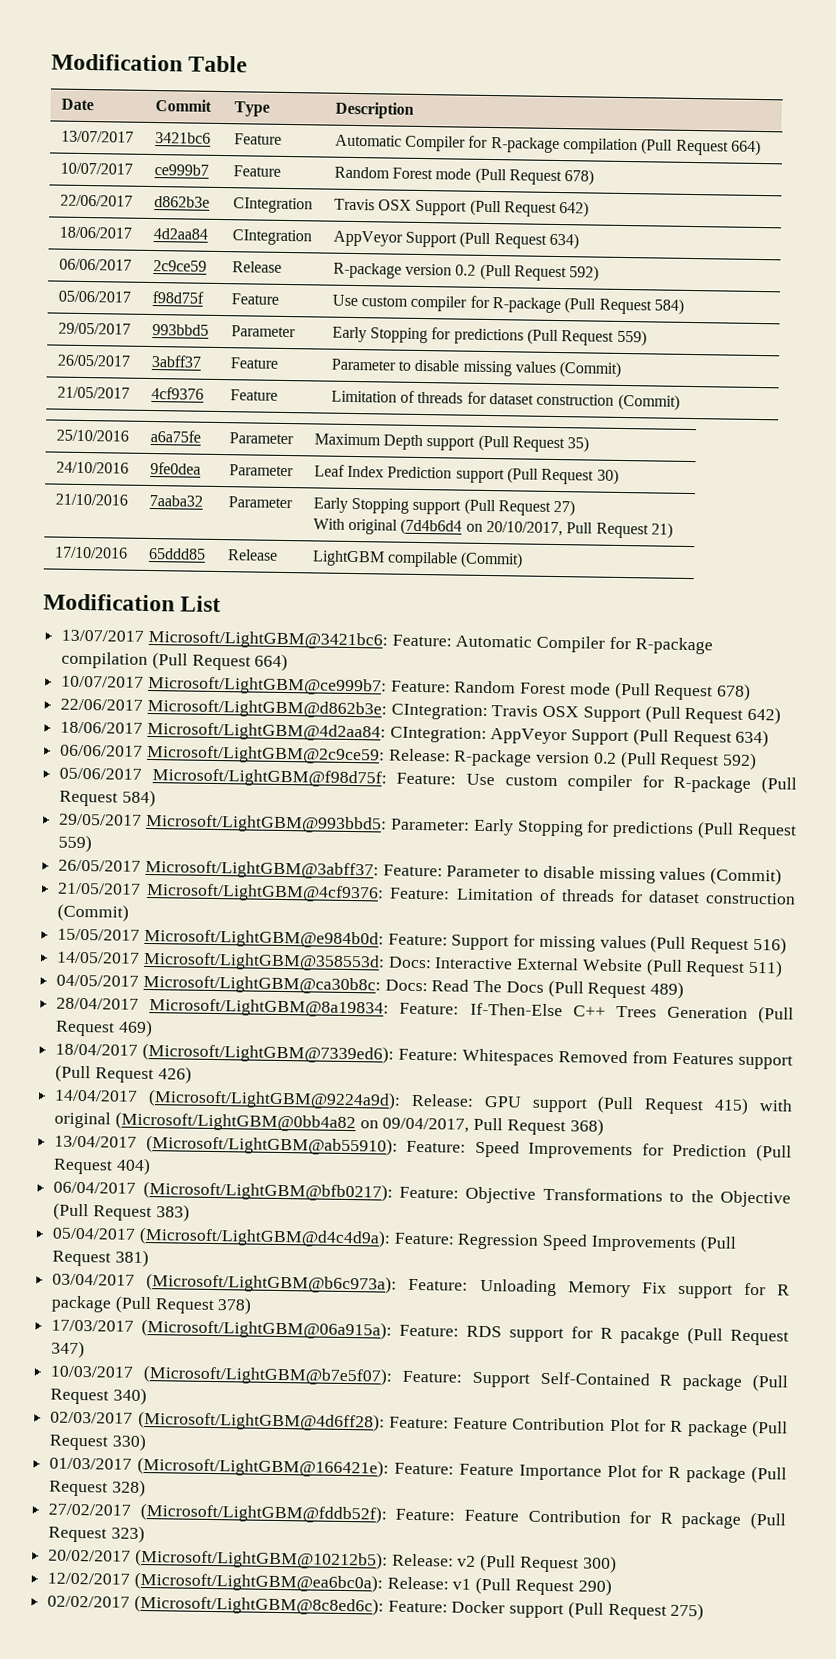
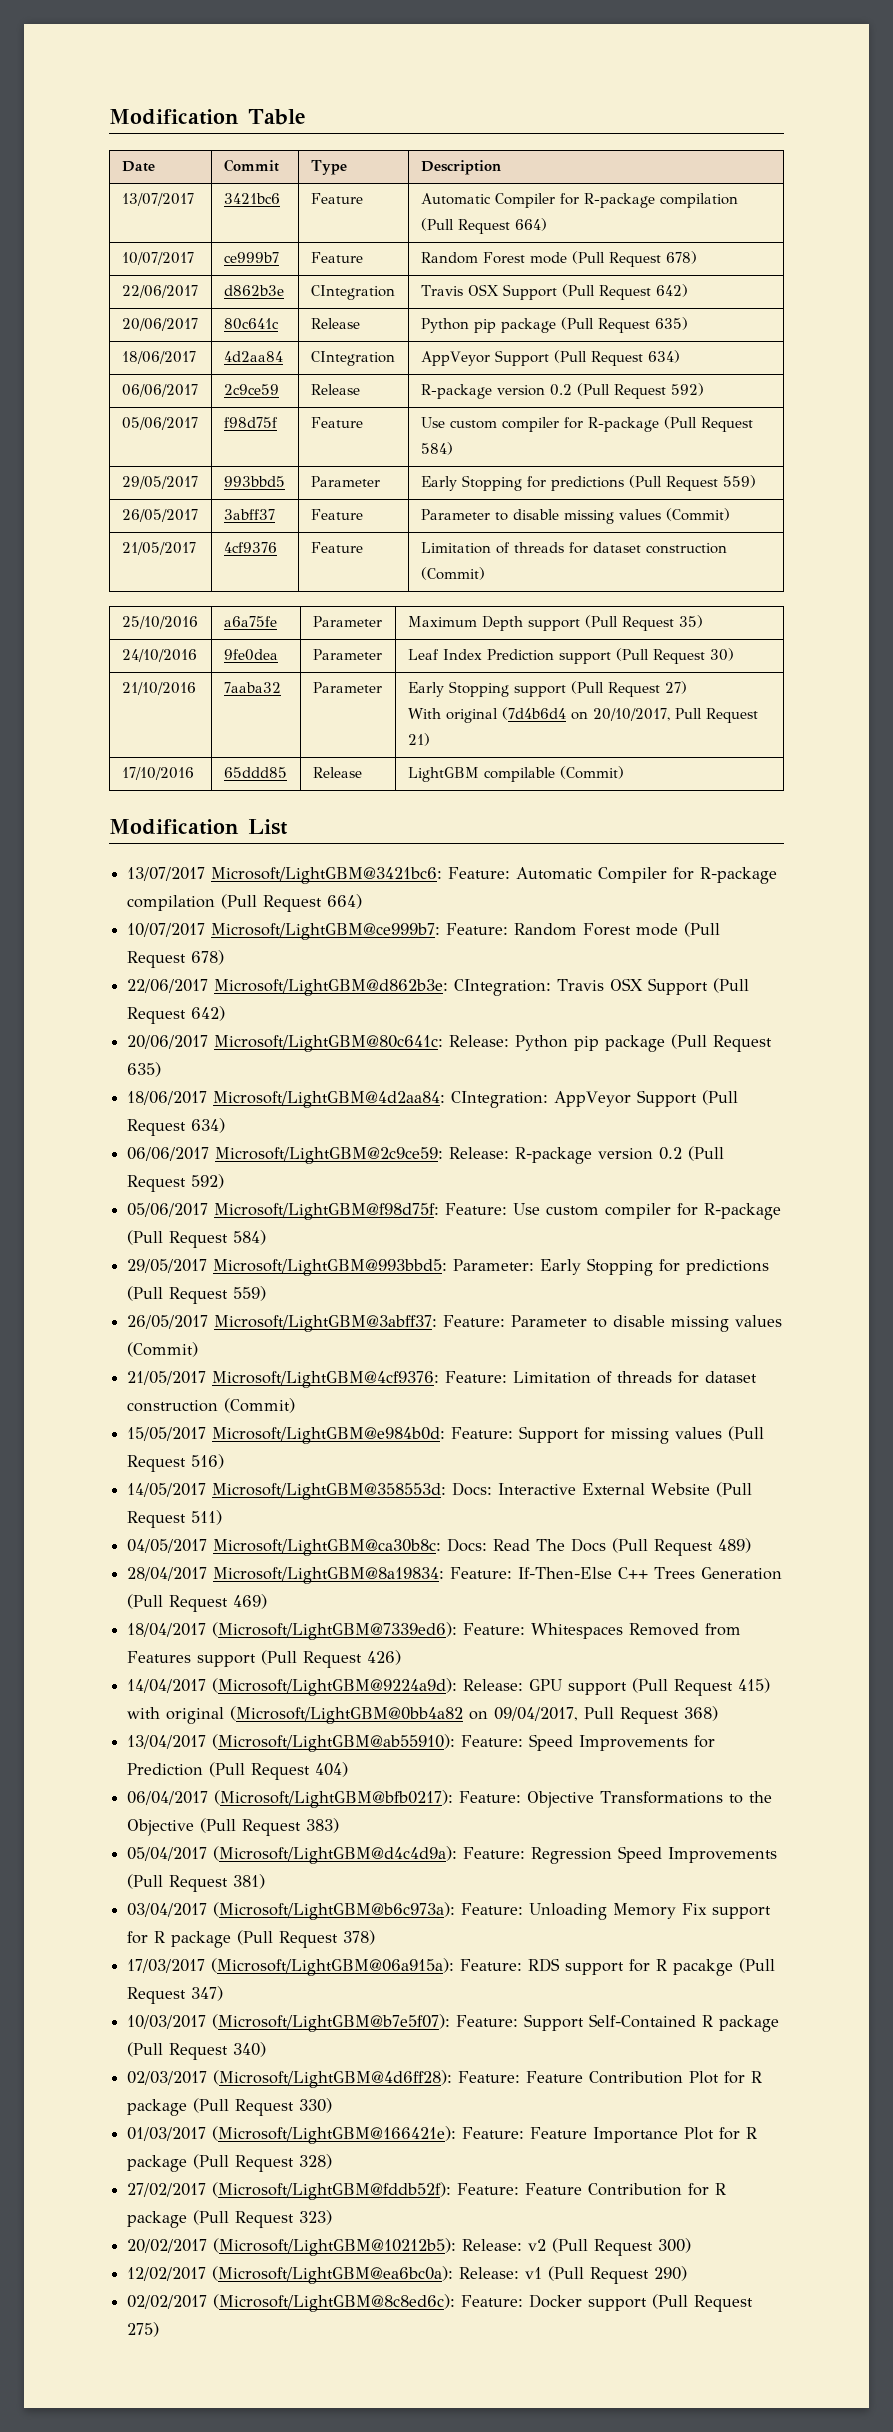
(590, 209) none -> [121,318,198,331] [223,318,279,330] [310,318,360,329] [420,317,688,333] // 20/06/2017 | 80c641c | Release | Python pip package (Pull Request 635)
(782, 715) none -> [127,1034,773,1052] [127,1062,162,1077] // 20/06/2017 Microsoft/LightGBM@80c641c: Release: Python pip package (Pull Request 635)

